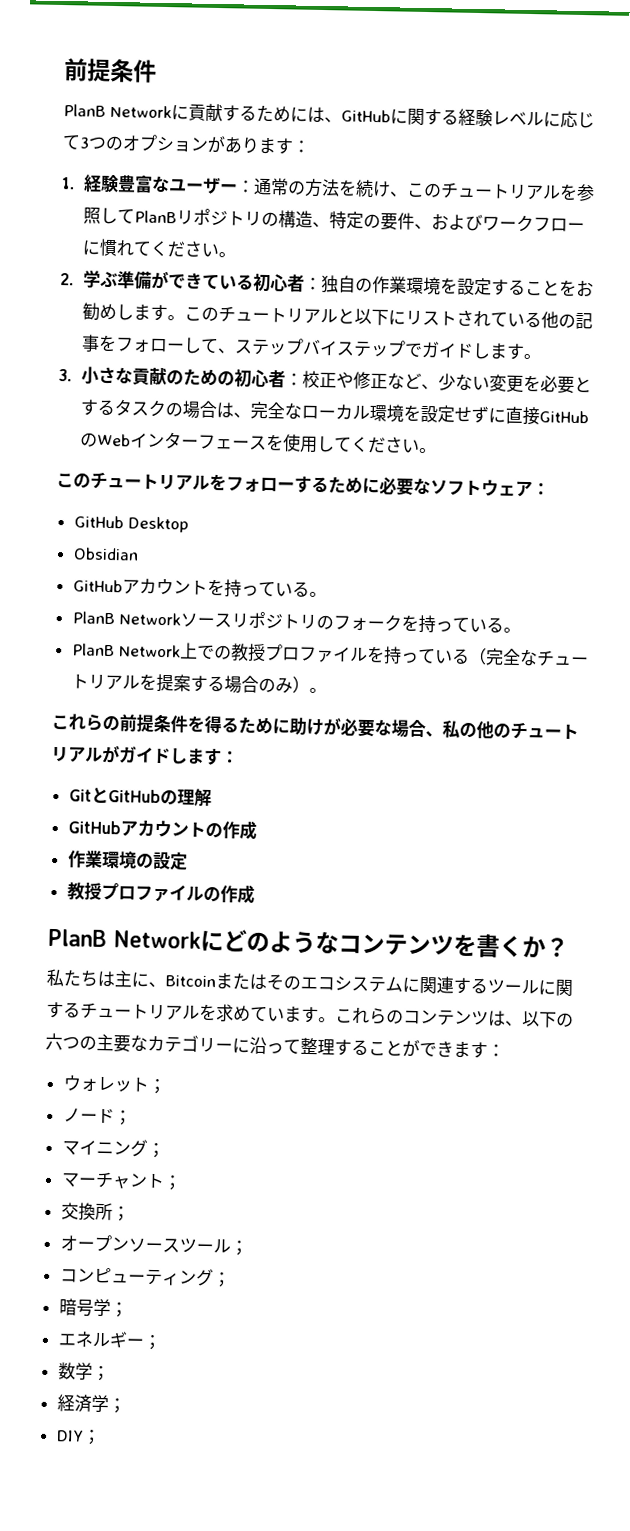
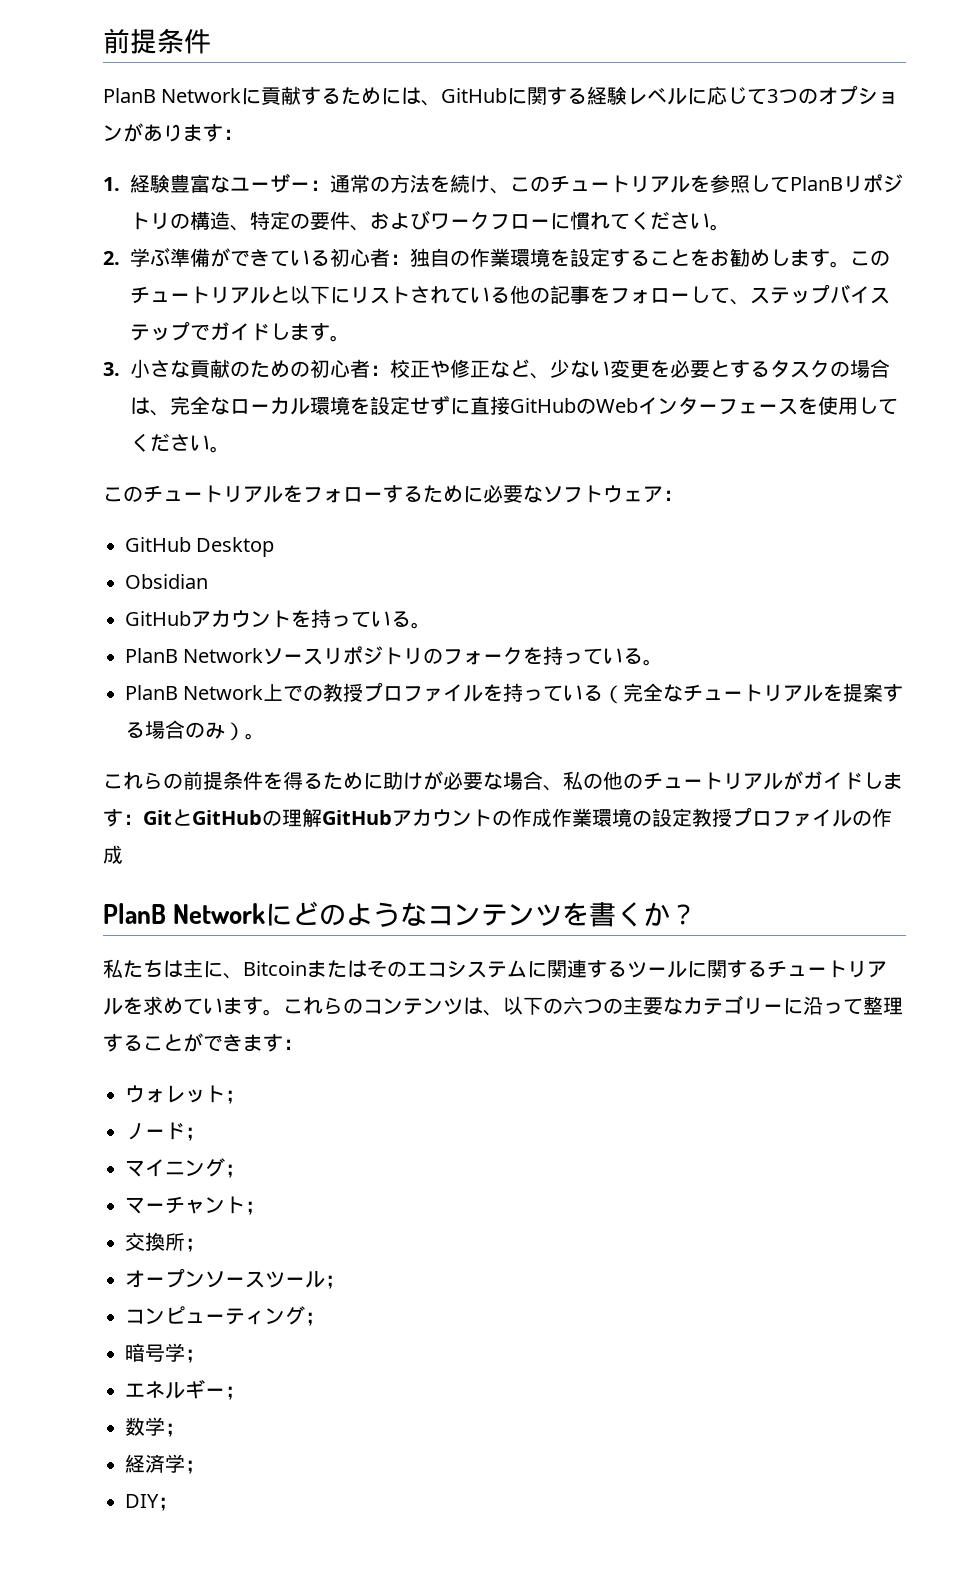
(239, 757) // -> (143, 819) none
(212, 798) // -> (322, 817) none
(257, 830) // -> (552, 817) none
(188, 861) // -> (692, 817) none

